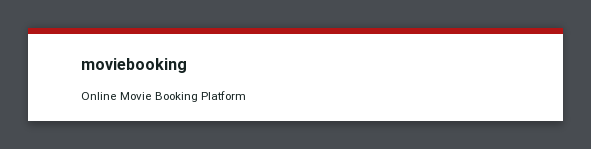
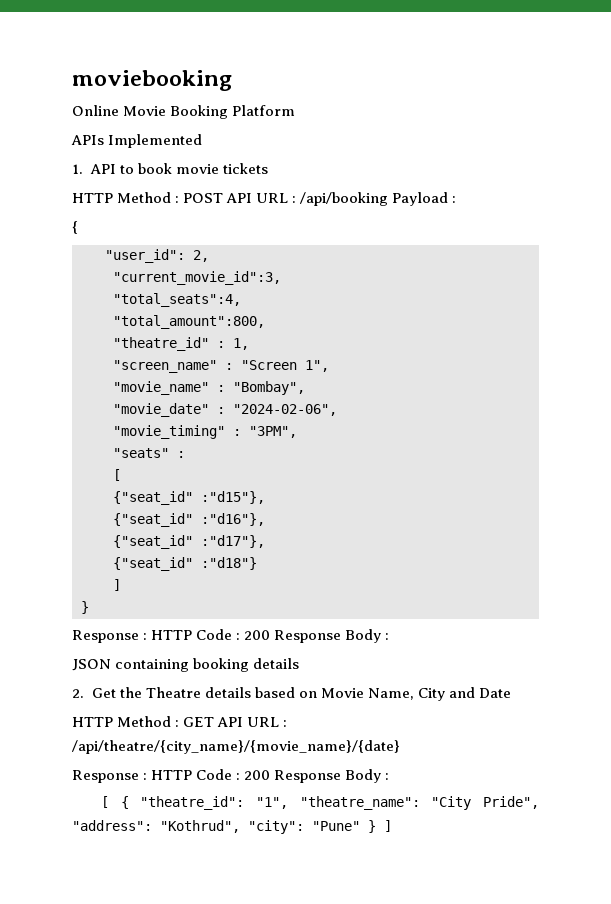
(247, 95) none -> [71,134,203,148] [72,163,268,174] [72,192,457,206] [72,221,78,234] [105,249,209,263] [113,271,281,285] [113,293,241,307] [113,315,265,329] [113,337,249,351] [113,360,329,373] [113,381,305,395] [113,403,337,417] [113,425,297,439] [113,448,185,458] [113,469,121,481] [113,491,265,505] [113,513,265,527] [113,535,265,549] [113,557,257,571] [113,579,121,591] [81,601,89,614] [72,629,390,643] [72,658,300,672] [72,687,512,701] [72,716,288,727] [72,740,400,754] [72,769,390,783] [100,796,539,810] [72,820,392,834] // APIs Implemented // 1. API to book movie tickets // HTTP Method : POST API URL : /api/booking Payload : // { // "user_id": 2, // "current_movie_id":3, // "total_seats":4, // "total_amount":800, // "theatre_id" : 1, // "screen_name" : "Screen 1", // "movie_name" : "Bombay", // "movie_date" : "2024-02-06", // "movie_timing" : "3PM", // "seats" : // [ // {"seat_id" :"d15"}, // {"seat_id" :"d16"}, // {"seat_id" :"d17"}, // {"seat_id" :"d18"} // ] // } // Response : HTTP Code : 200 Response Body : // JSON containing booking details // 2. Get the Theatre details based on Movie Name, City and Date // HTTP Method : GET API URL : /api/theatre/{city_name}/{movie_name}/{date} // Response : HTTP Code : 200 Response Body : // [ { "theatre_id": "1", "theatre_name": "City Pride", "address": "Kothrud", "city": "Pune" } ]

